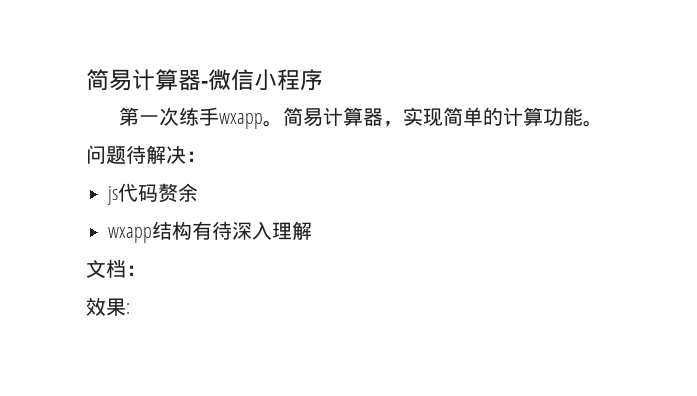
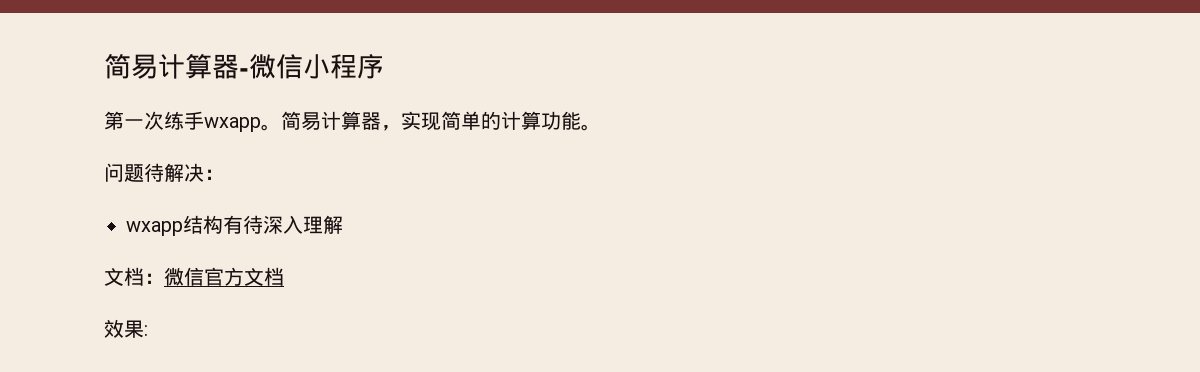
[107,183,198,205] // js代码赘余 -> (224, 174) none
(146, 270) none -> [164,267,284,286] 微信官方文档

